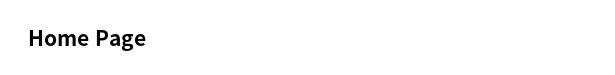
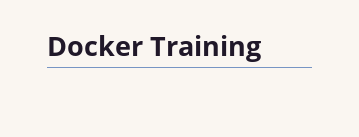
[28,30,146,51] Home Page -> [47,35,262,62] Docker Training

